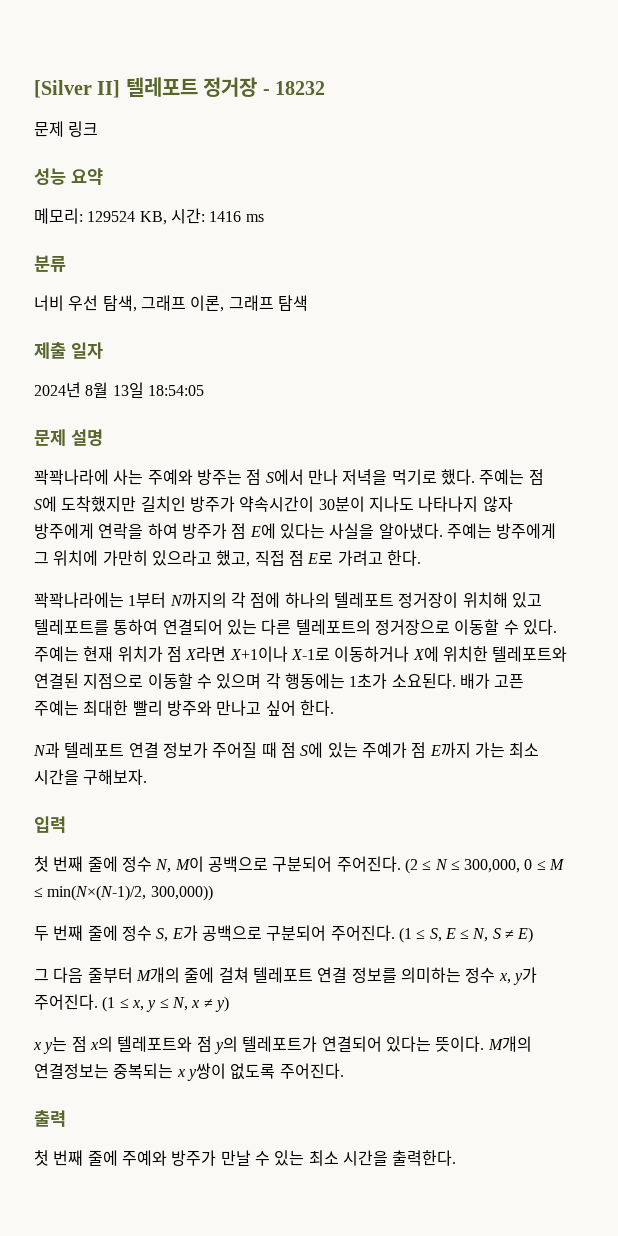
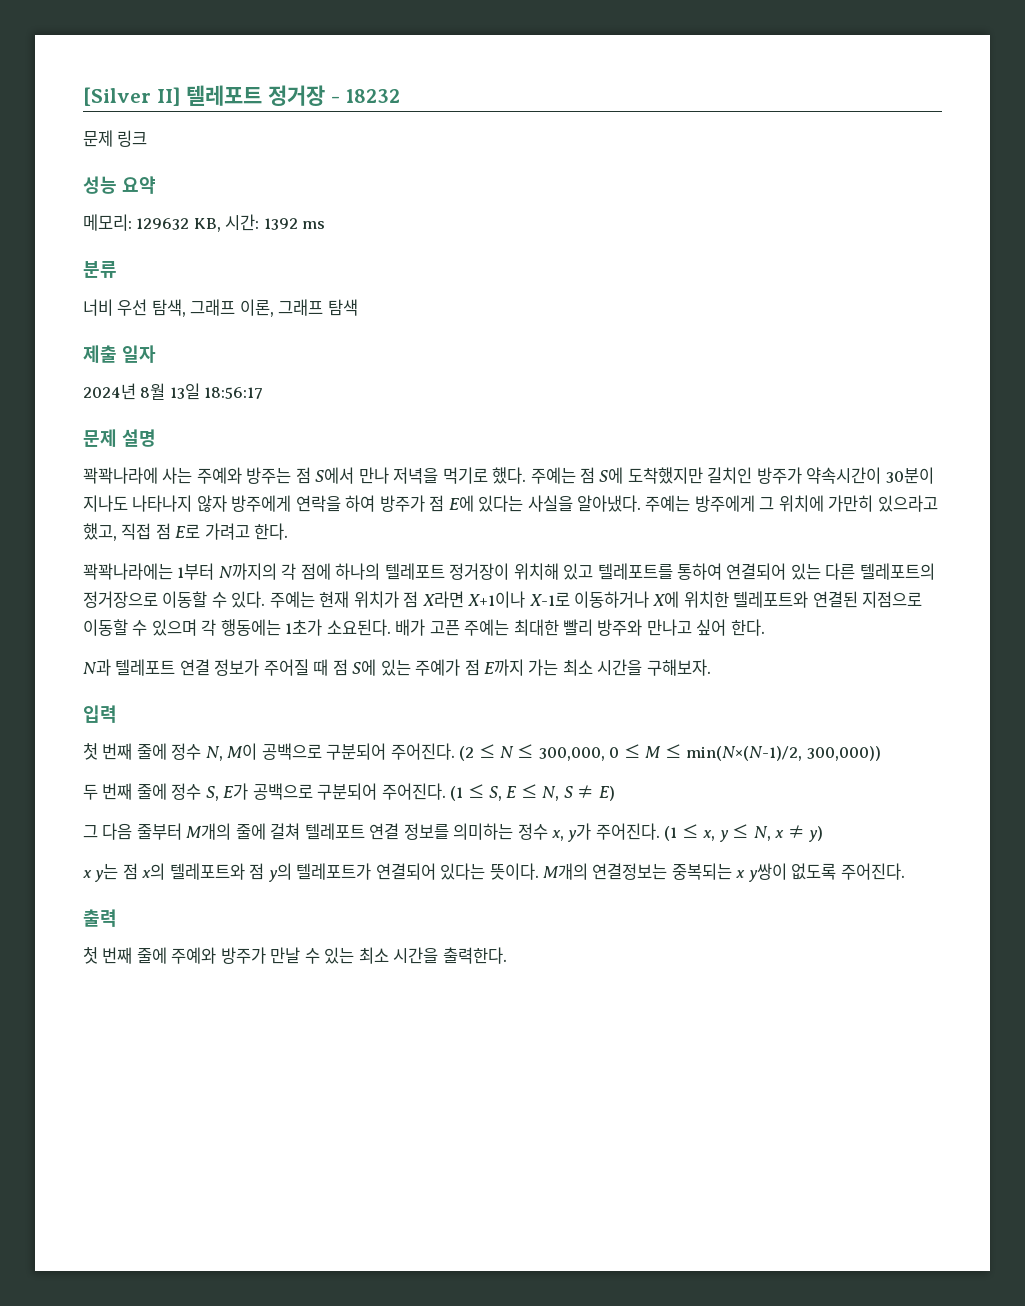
[87,211,136,222] 129524 -> [136,218,190,230] 129632
[209,211,242,222] 1416 -> [263,218,298,230] 1392
[147,385,204,396] 18:54:05 -> [204,387,264,399] 18:56:17

